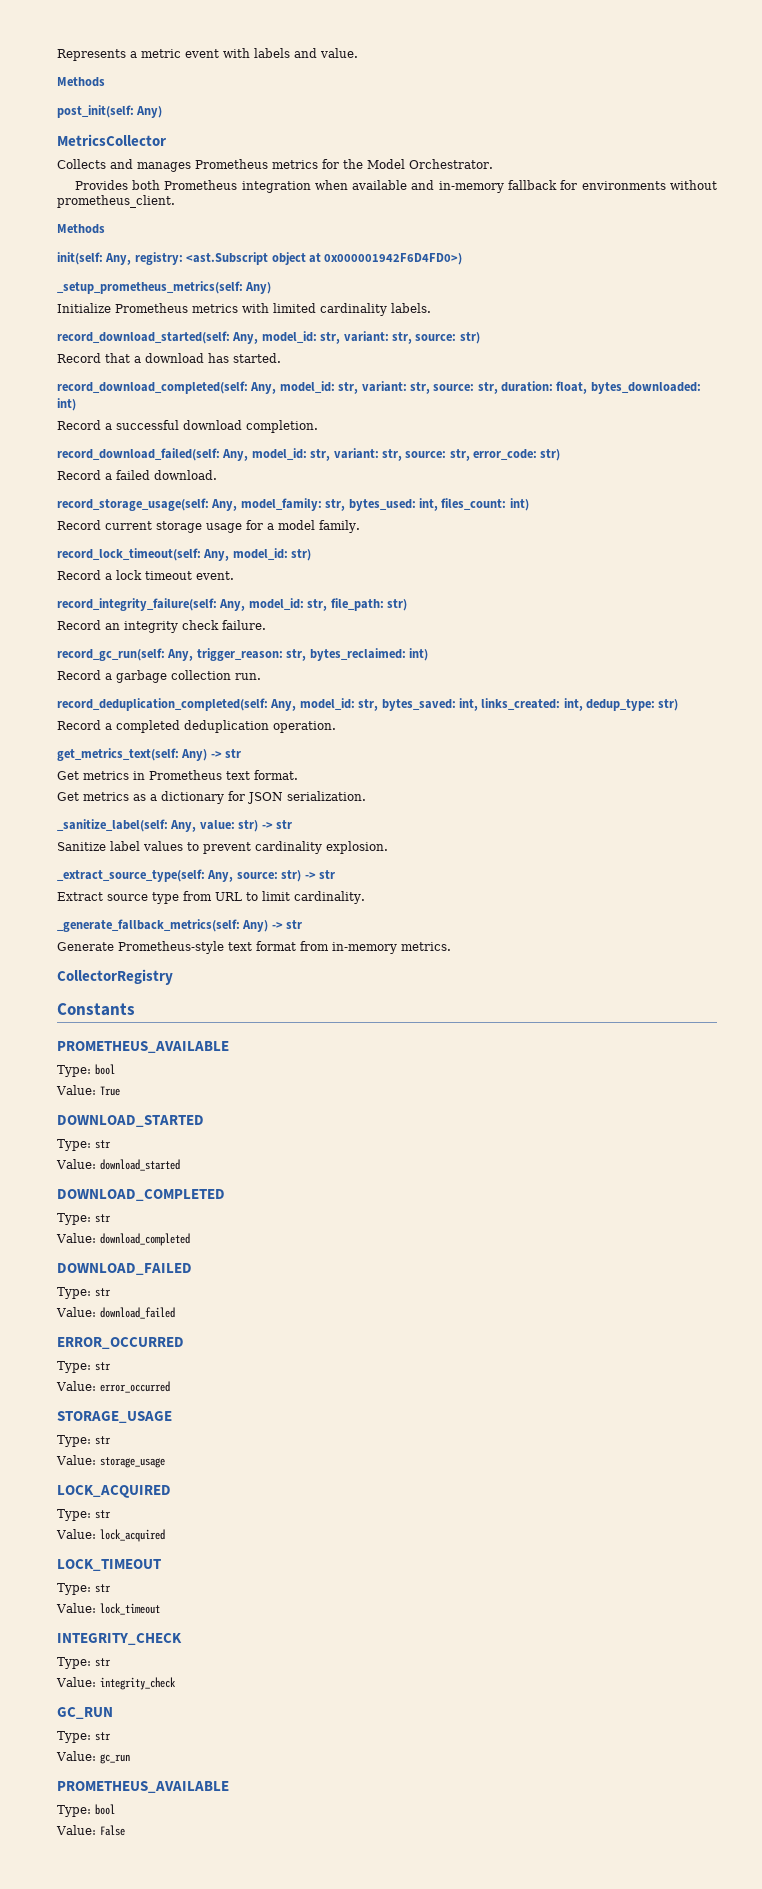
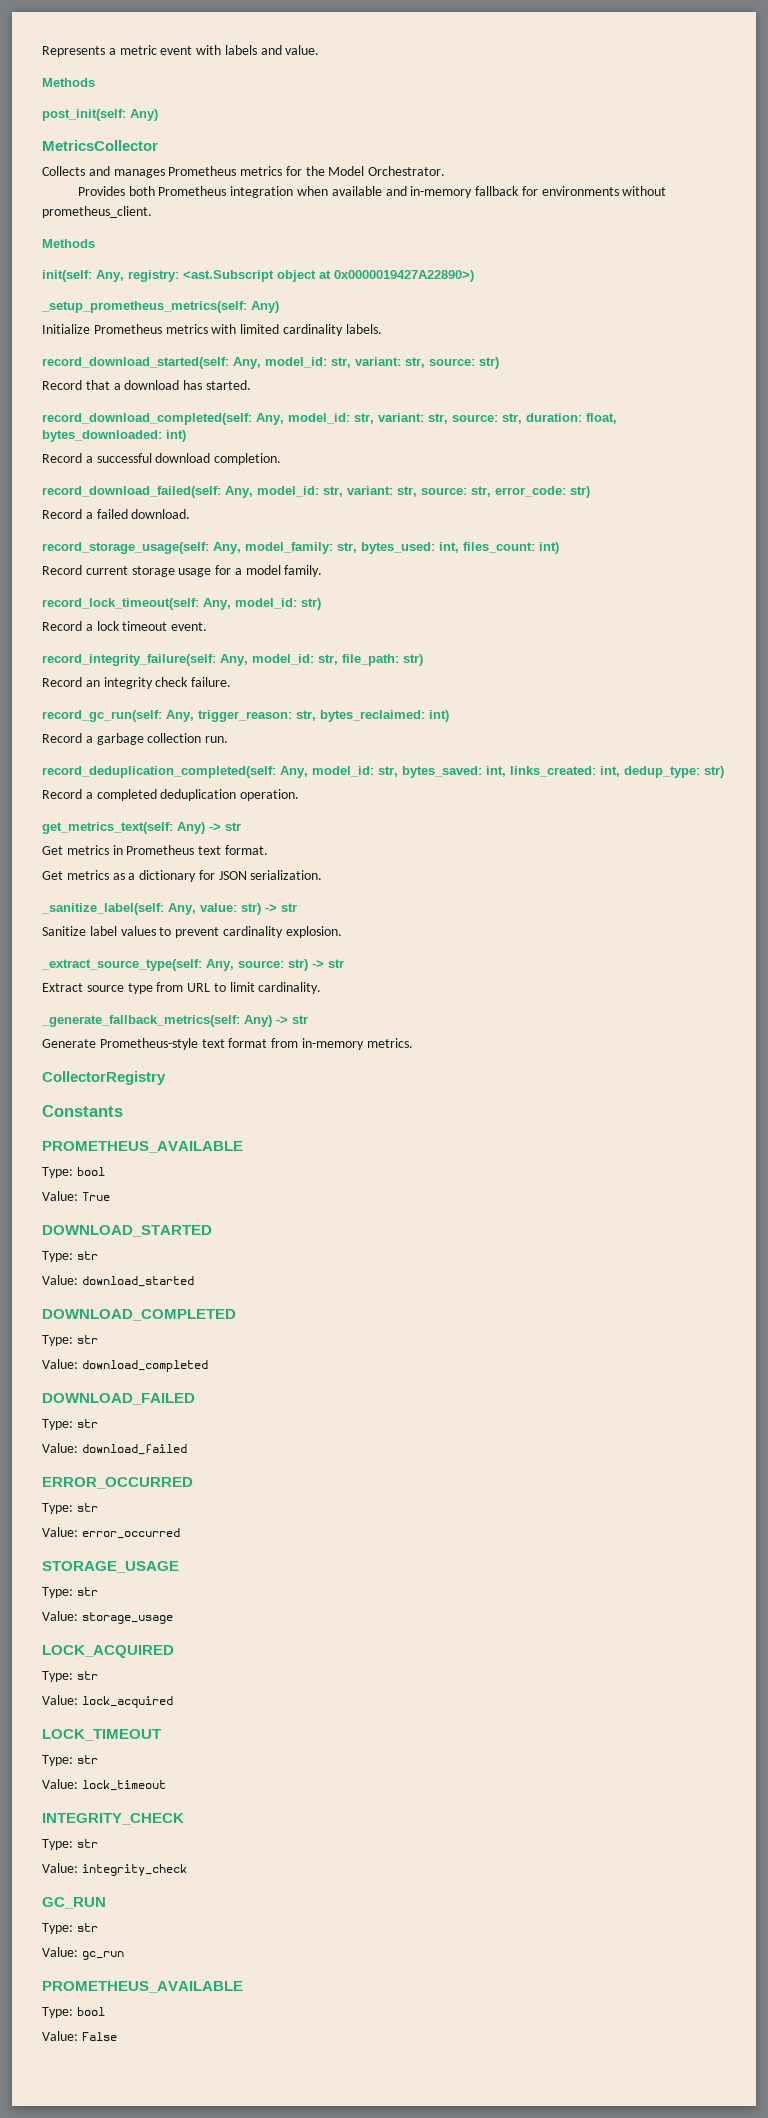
[324,253,463,265] 0x000001942F6D4FD0>) -> [334,270,474,282] 0x0000019427A22890>)

